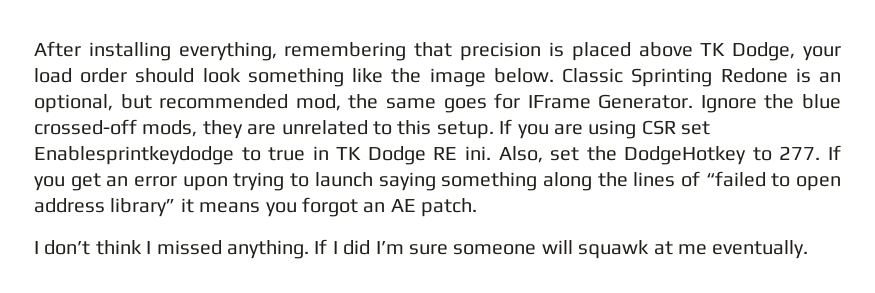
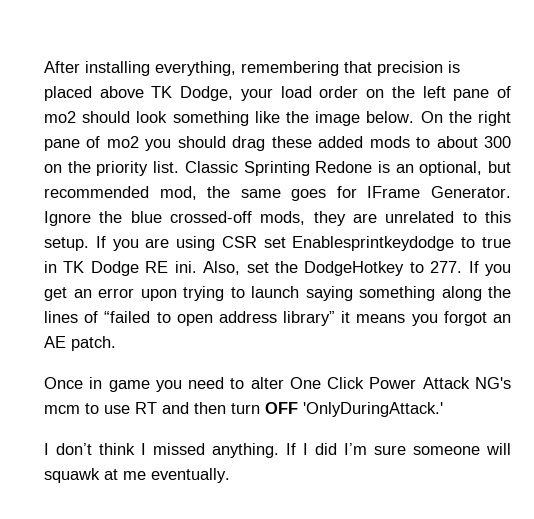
(128, 75) none -> [366,86,512,101] [44,111,76,123] on the left pane of mo2
(554, 75) none -> [420,111,511,126] [44,136,511,151] [44,161,180,176] On the right pane of mo2 you should drag these added mods to about 300 on the priority list.
(478, 207) none -> [44,377,511,392] [44,402,443,417] // Once in game you need to alter One Click Power Attack NG's mcm to use RT and then turn OFF 'OnlyDuringAttack.'

